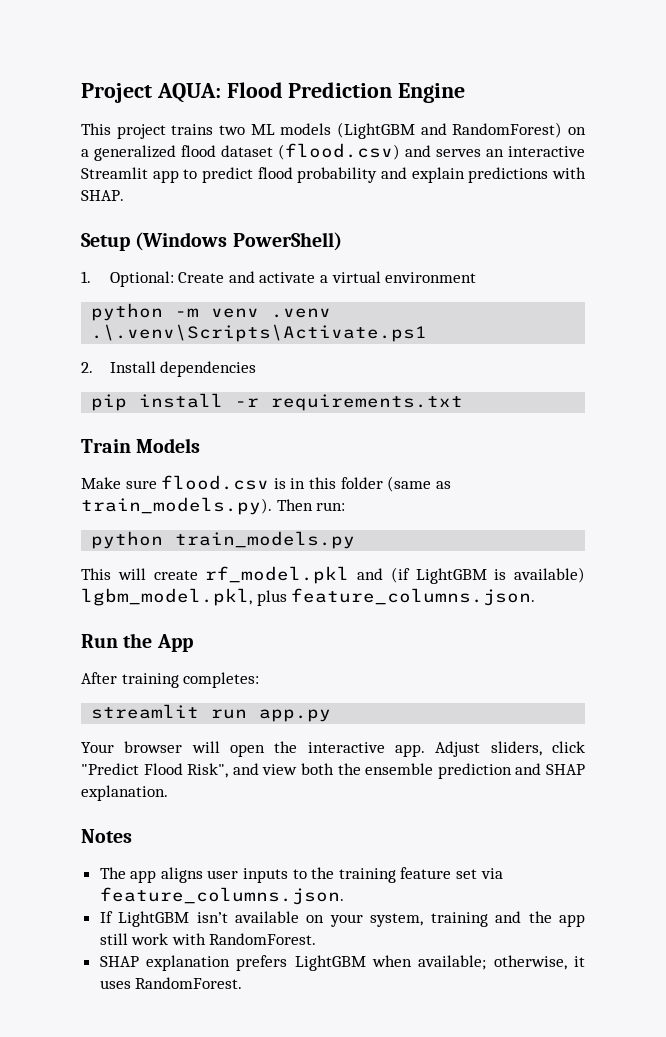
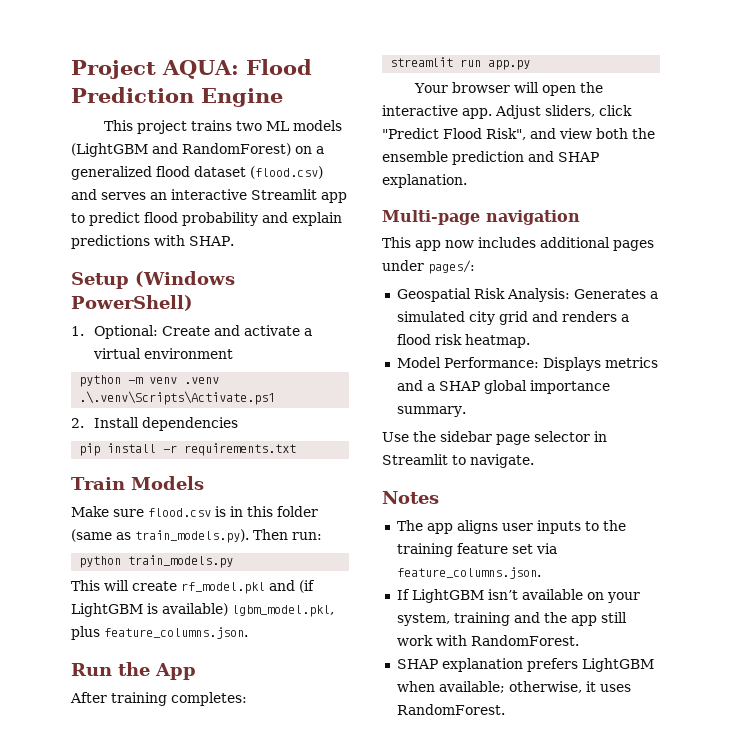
(168, 793) none -> [382,210,580,225] [382,237,654,251] [382,260,475,274] [396,288,658,302] [396,311,629,325] [396,334,530,348] [396,357,658,371] [396,380,610,394] [396,406,466,417] [382,431,607,445] [382,454,534,468] // Multi‑page navigation // This app now includes additional pages under pages/: // Geospatial Risk Analysis: Generates a simulated city grid and renders a flood risk heatmap. // Model Performance: Displays metrics and a SHAP global importance summary. // Use the sidebar page selector in Streamlit to navigate.

